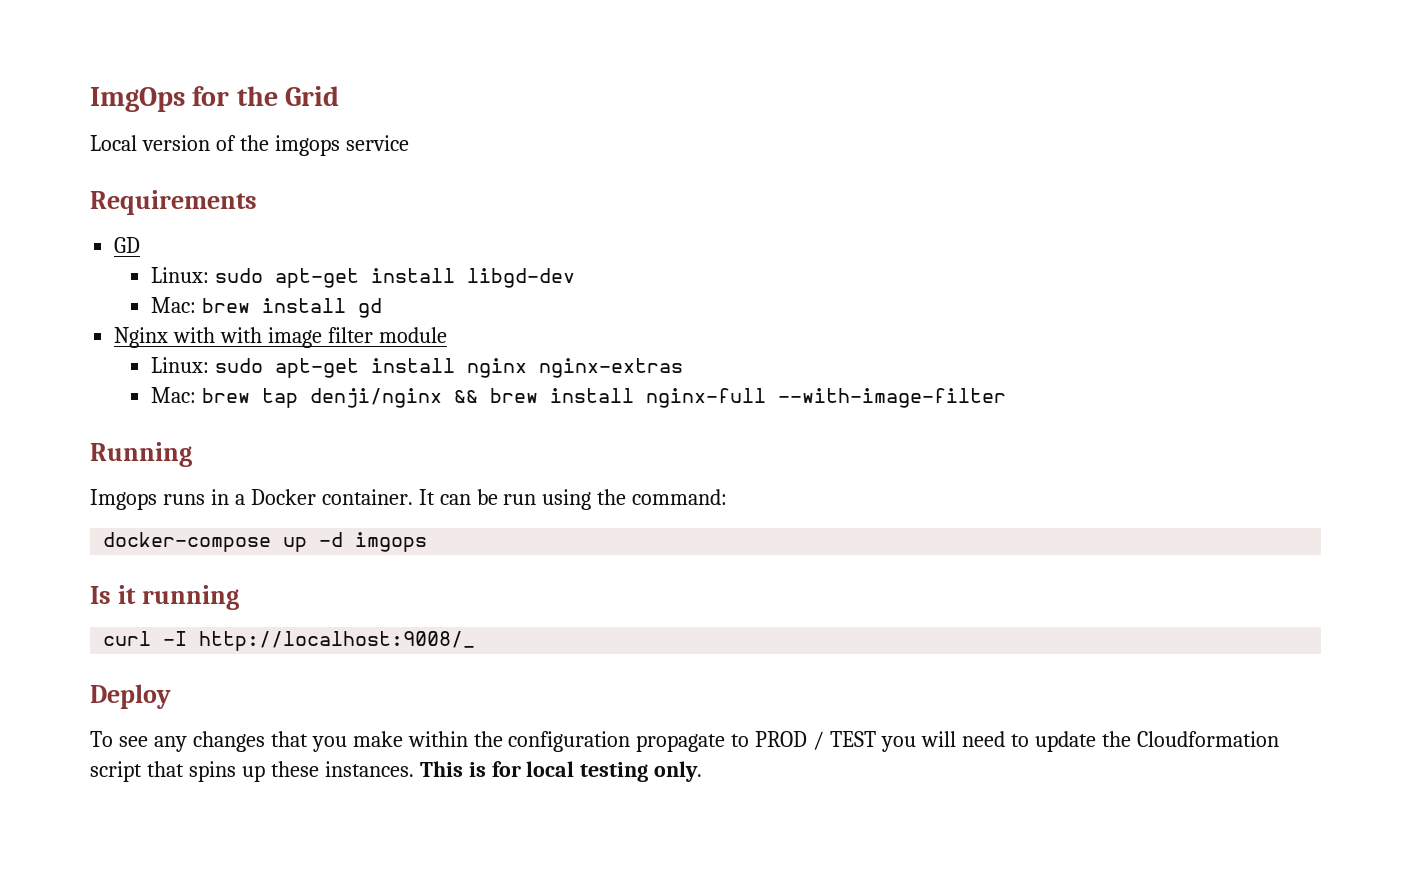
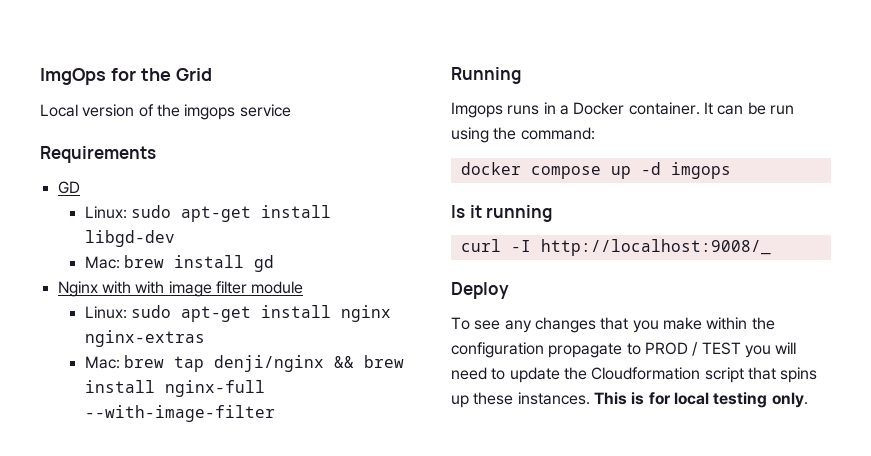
[103,532,272,552] docker-compose -> [460,162,601,179] docker compose

